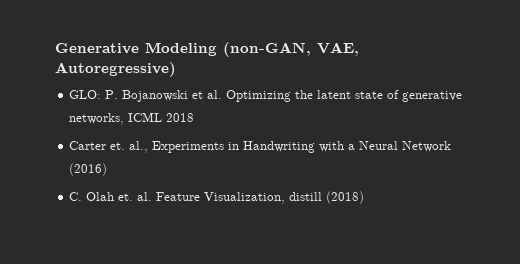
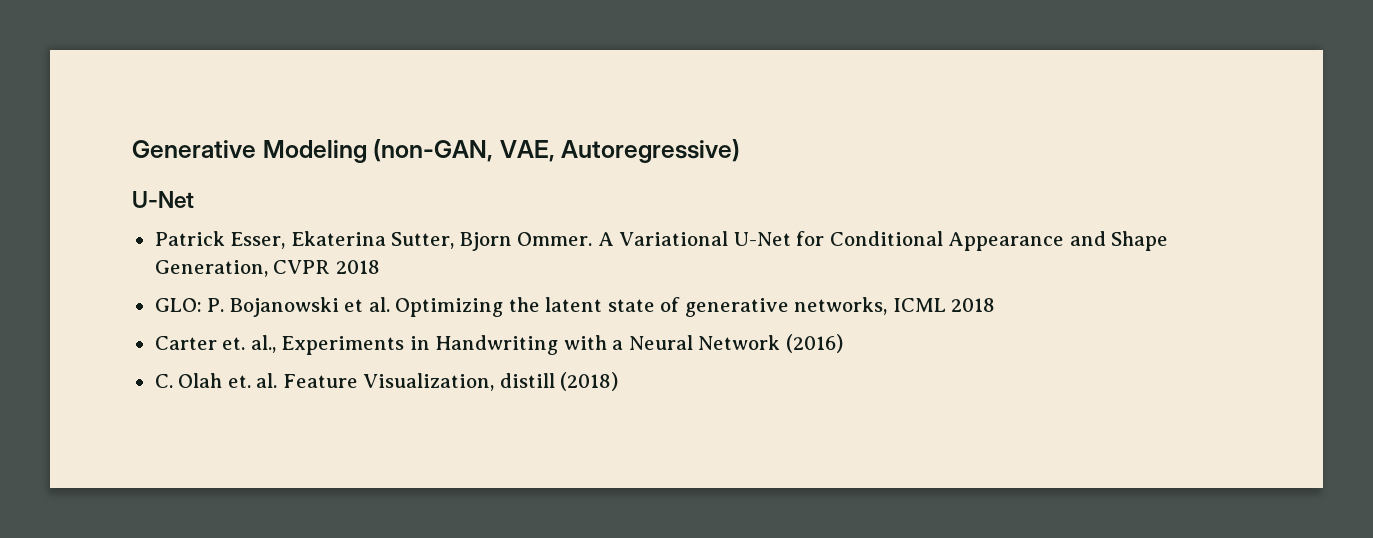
(176, 69) none -> [132,191,194,208] [154,231,1169,251] [154,260,380,277] // U-Net // Patrick Esser, Ekaterina Sutter, Bjorn Ommer. A Variational U-Net for Conditional Appearance and Shape Generation, CVPR 2018

